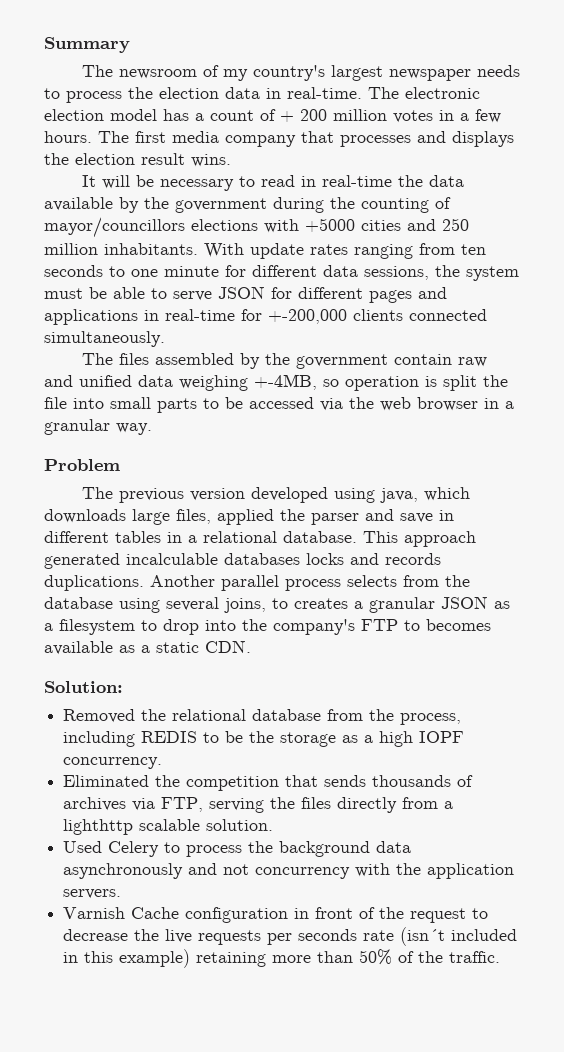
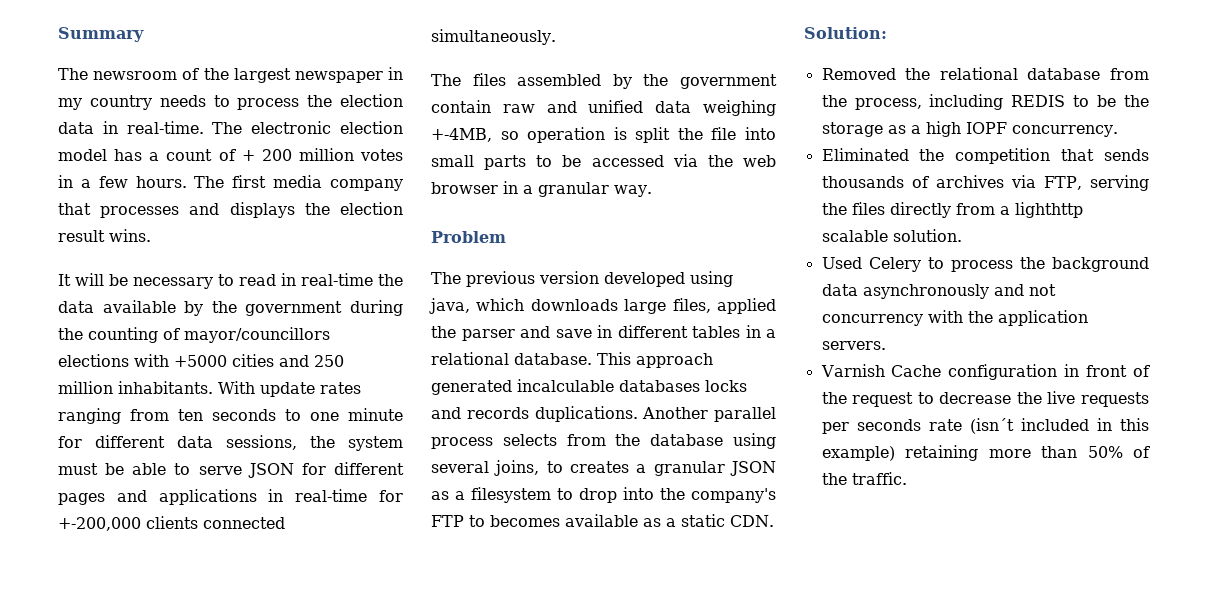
[222,65,471,81] my country's largest newspaper -> [203,67,403,83] [58,95,152,110] the largest newspaper in my country

